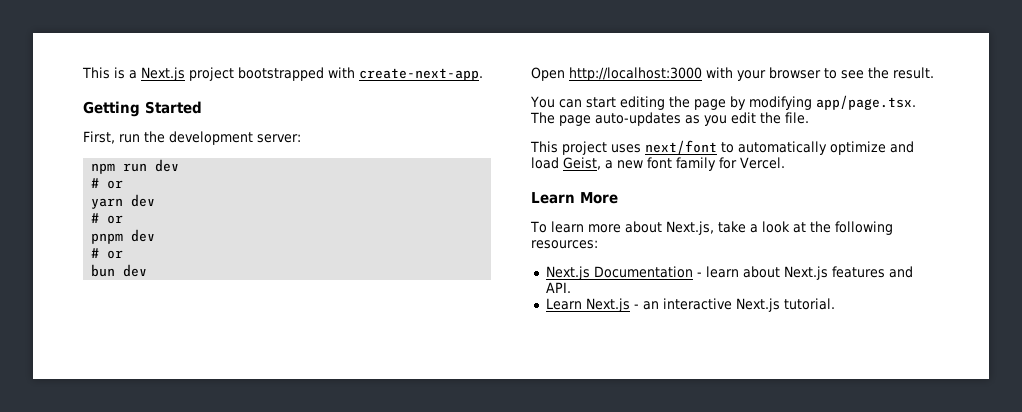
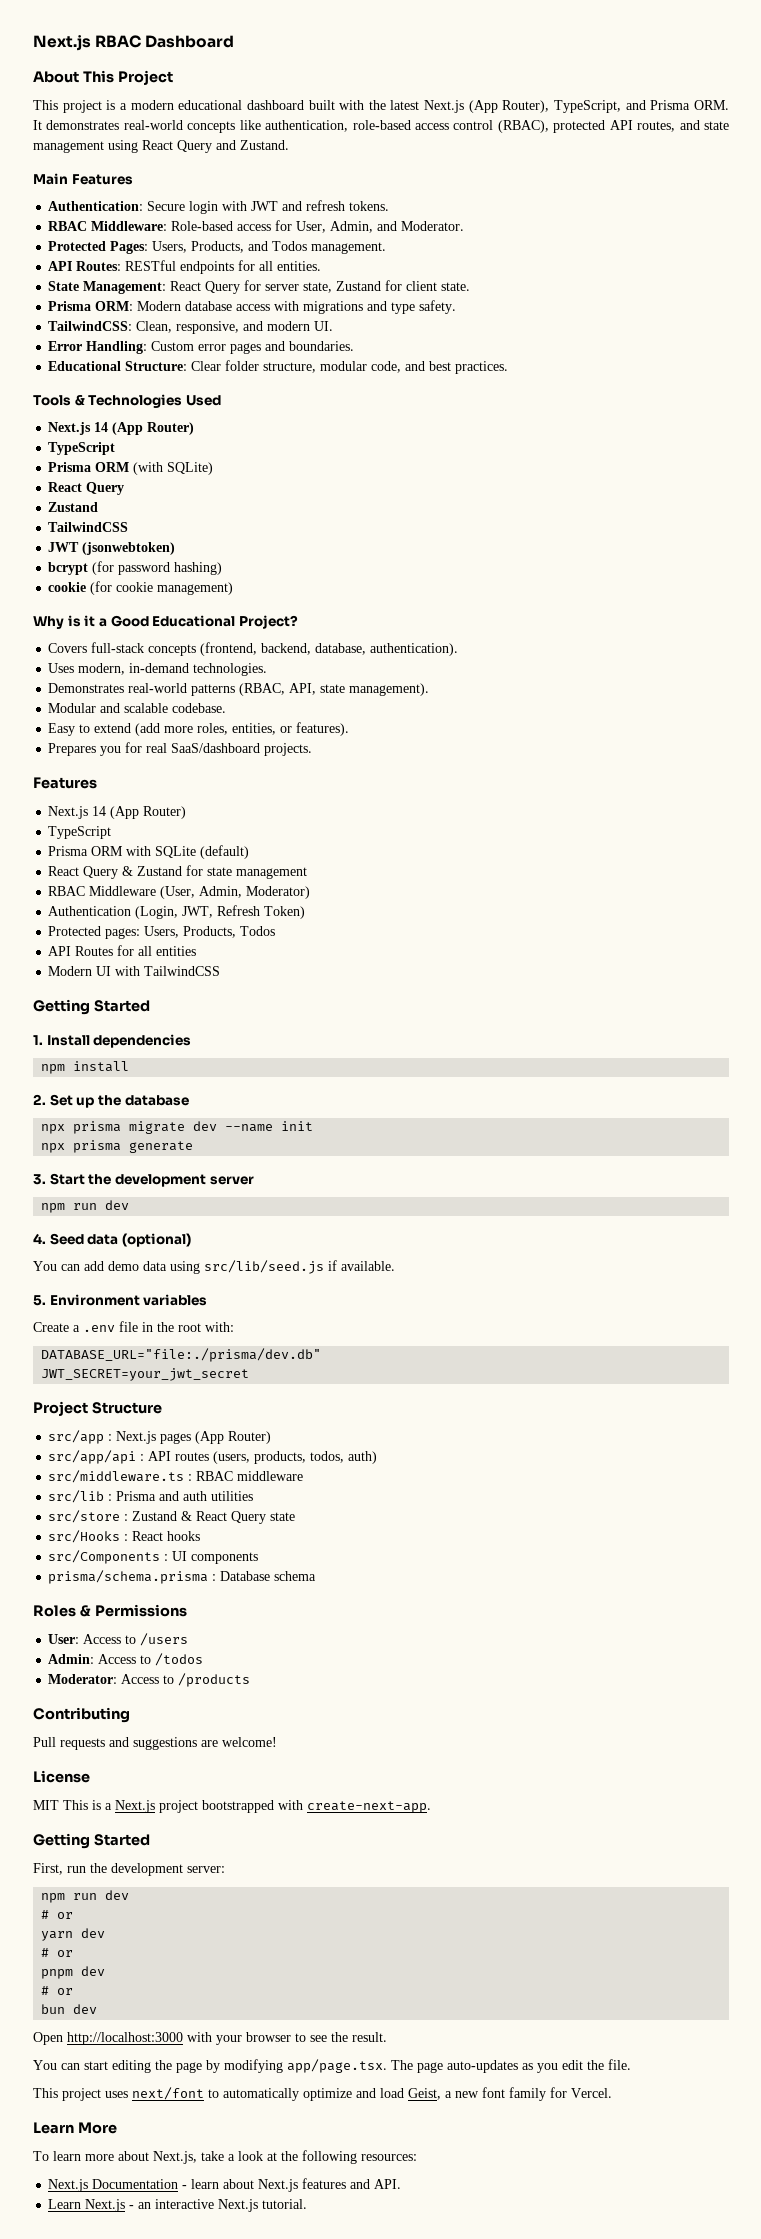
(82, 73) none -> [33,35,235,51] [33,70,173,85] [33,100,729,113] [33,120,730,133] [33,140,289,153] [33,173,133,185] [48,200,390,214] [48,220,465,233] [48,241,387,254] [48,260,322,274] [48,280,471,294] [48,300,457,314] [48,321,334,334] [48,341,355,354] [48,360,509,374] [33,394,221,408] [48,422,195,435] [48,442,116,455] [48,462,214,475] [48,482,125,495] [48,502,99,512] [48,522,129,532] [48,542,176,555] [48,561,223,575] [48,581,234,595] [33,615,298,629] [48,642,459,656] [48,663,268,676] [48,683,430,696] [48,703,227,713] [48,722,350,736] [48,742,313,756] [33,777,97,789] [48,806,187,819] [48,826,112,839] [48,845,250,859] [48,865,308,879] [48,886,311,899] [48,905,306,919] [48,926,276,939] [48,945,197,956] [48,966,221,976] [33,999,150,1015] [33,1034,192,1048] [41,1061,130,1074] [33,1094,189,1108] [41,1121,314,1134] [41,1140,194,1153] [33,1173,254,1187] [41,1200,130,1213] [33,1233,191,1247] [33,1260,395,1274] [33,1294,208,1306] [33,1321,234,1332] [41,1348,322,1362] [41,1368,250,1381] [33,1401,162,1416] [48,1430,272,1444] [48,1450,378,1464] [48,1470,304,1483] [48,1490,254,1503] [48,1510,296,1524] [48,1530,201,1543] [48,1550,259,1564] [48,1570,317,1584] [33,1604,187,1617] [48,1633,189,1646] [48,1653,204,1666] [48,1673,251,1687] [33,1707,130,1723] [33,1737,277,1750] [33,1770,90,1783] [33,1800,59,1810] Next.js RBAC Dashboard // About This Project // This project is a modern educational dashboard built with the latest Next.js (App Router), TypeScript, and Prisma ORM. It demonstrates real-world concepts like authentication, role-based access control (RBAC), protected API routes, and state management using React Query and Zustand. // Main Features // Authentication: Secure login with JWT and refresh tokens. // RBAC Middleware: Role-based access for User, Admin, and Moderator. // Protected Pages: Users, Products, and Todos management. // API Routes: RESTful endpoints for all entities. // State Management: React Query for server state, Zustand for client state. // Prisma ORM: Modern database access with migrations and type safety. // TailwindCSS: Clean, responsive, and modern UI. // Error Handling: Custom error pages and boundaries. // Educational Structure: Clear folder structure, modular code, and best practices. // Tools & Technologies Used // Next.js 14 (App Router) // TypeScript // Prisma ORM (with SQLite) // React Query // Zustand // TailwindCSS // JWT (jsonwebtoken) // bcrypt (for password hashing) // cookie (for cookie management) // Why is it a Good Educational Project? // Covers full-stack concepts (frontend, backend, database, authentication). // Uses modern, in-demand technologies. // Demonstrates real-world patterns (RBAC, API, state management). // Modular and scalable codebase. // Easy to extend (add more roles, entities, or features). // Prepares you for real SaaS/dashboard projects. // Features // Next.js 14 (App Router) // TypeScript // Prisma ORM with SQLite (default) // React Query & Zustand for state management // RBAC Middleware (User, Admin, Moderator) // Authentication (Login, JWT, Refresh Token) // Protected pages: Users, Products, Todos // API Routes for all entities // Modern UI with TailwindCSS // Getting Started // 1. Install dependencies // npm install // 2. Set up the database // npx prisma migrate dev --name init // npx prisma generate // 3. Start the development server // npm run dev // 4. Seed data (optional) // You can add demo data using src/lib/seed.js if available. // 5. Environment variables // Create a .env file in the root with: // DATABASE_URL="file:./prisma/dev.db" // JWT_SECRET=your_jwt_secret // Project Structure // src/app : Next.js pages (App Router) // src/app/api : API routes (users, products, todos, auth) // src/middleware.ts : RBAC middleware // src/lib : Prisma and auth utilities // src/store : Zustand & React Query state // src/Hooks : React hooks // src/Components : UI components // prisma/schema.prisma : Database schema // Roles & Permissions // User: Access to /users // Admin: Access to /todos // Moderator: Access to /products // Contributing // Pull requests and suggestions are welcome! // License // MIT

